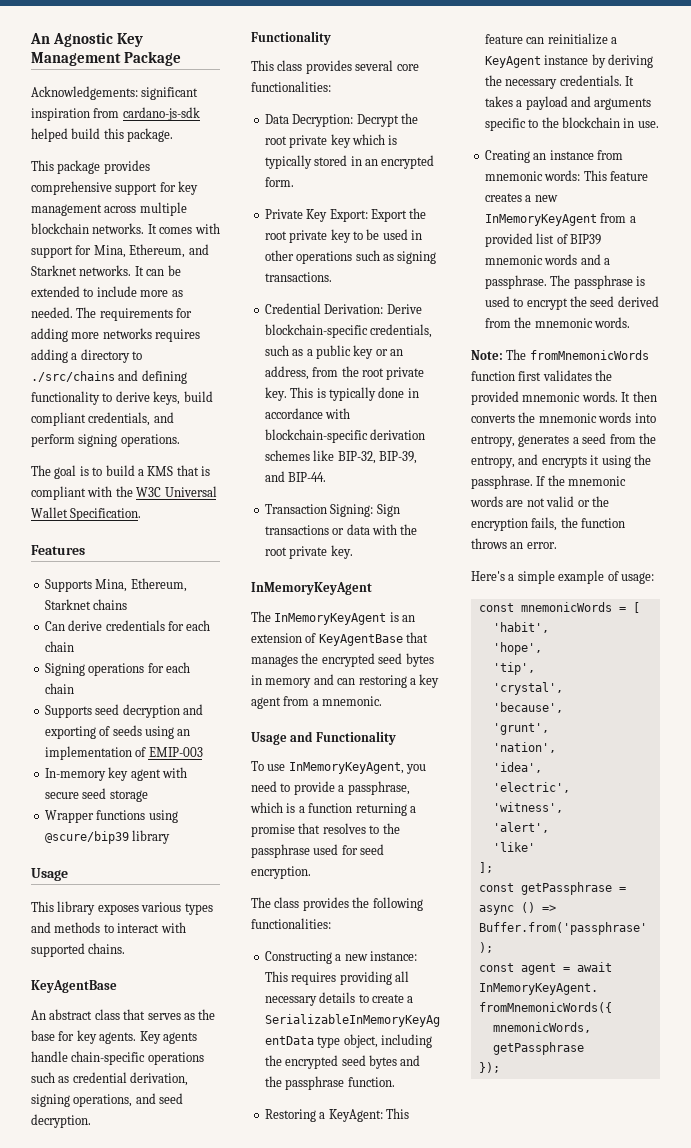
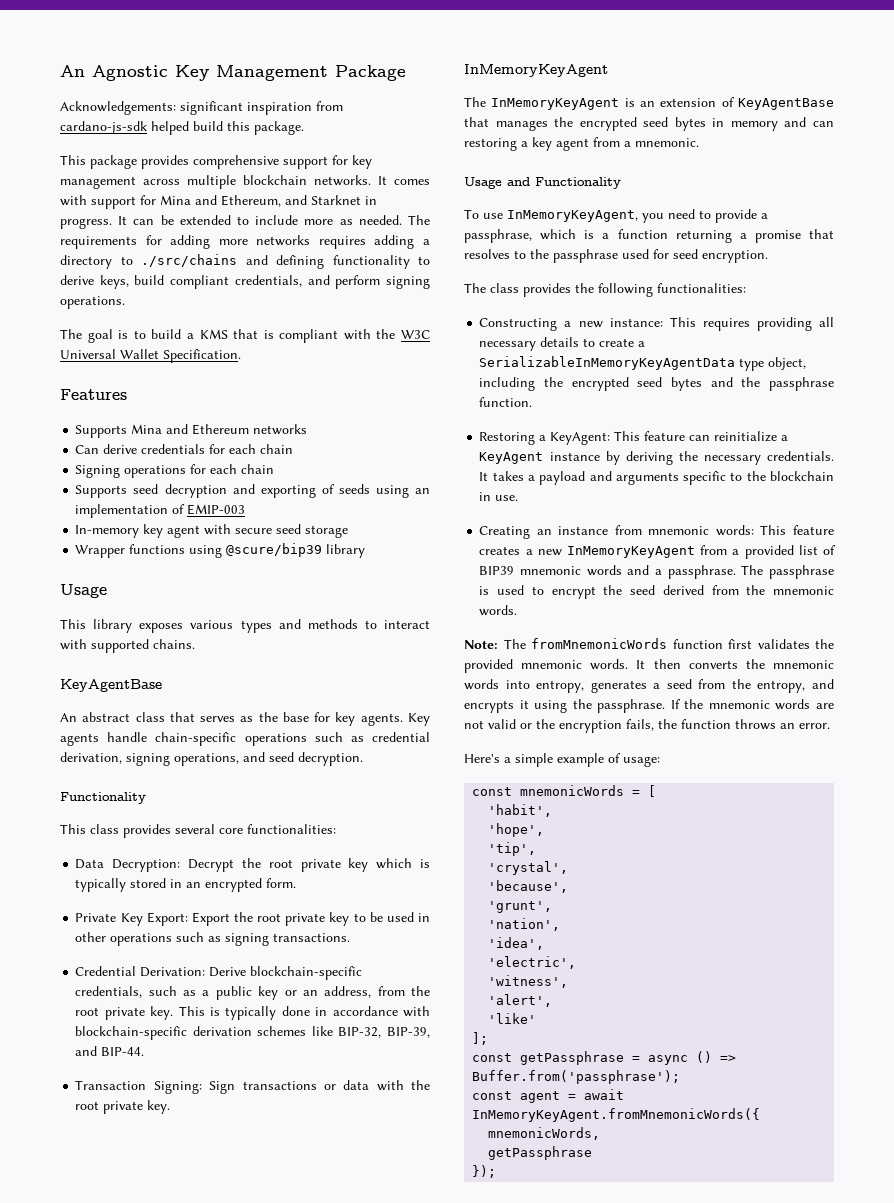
[93,245,126,258] Mina, -> [160,195,217,205] Mina and
[79,265,132,276] networks. -> [365,196,377,205] [60,218,112,229] in progress.
[95,578,187,592] [44,599,128,610] Mina, Ethereum, Starknet chains -> [131,424,308,435] Mina and Ethereum networks

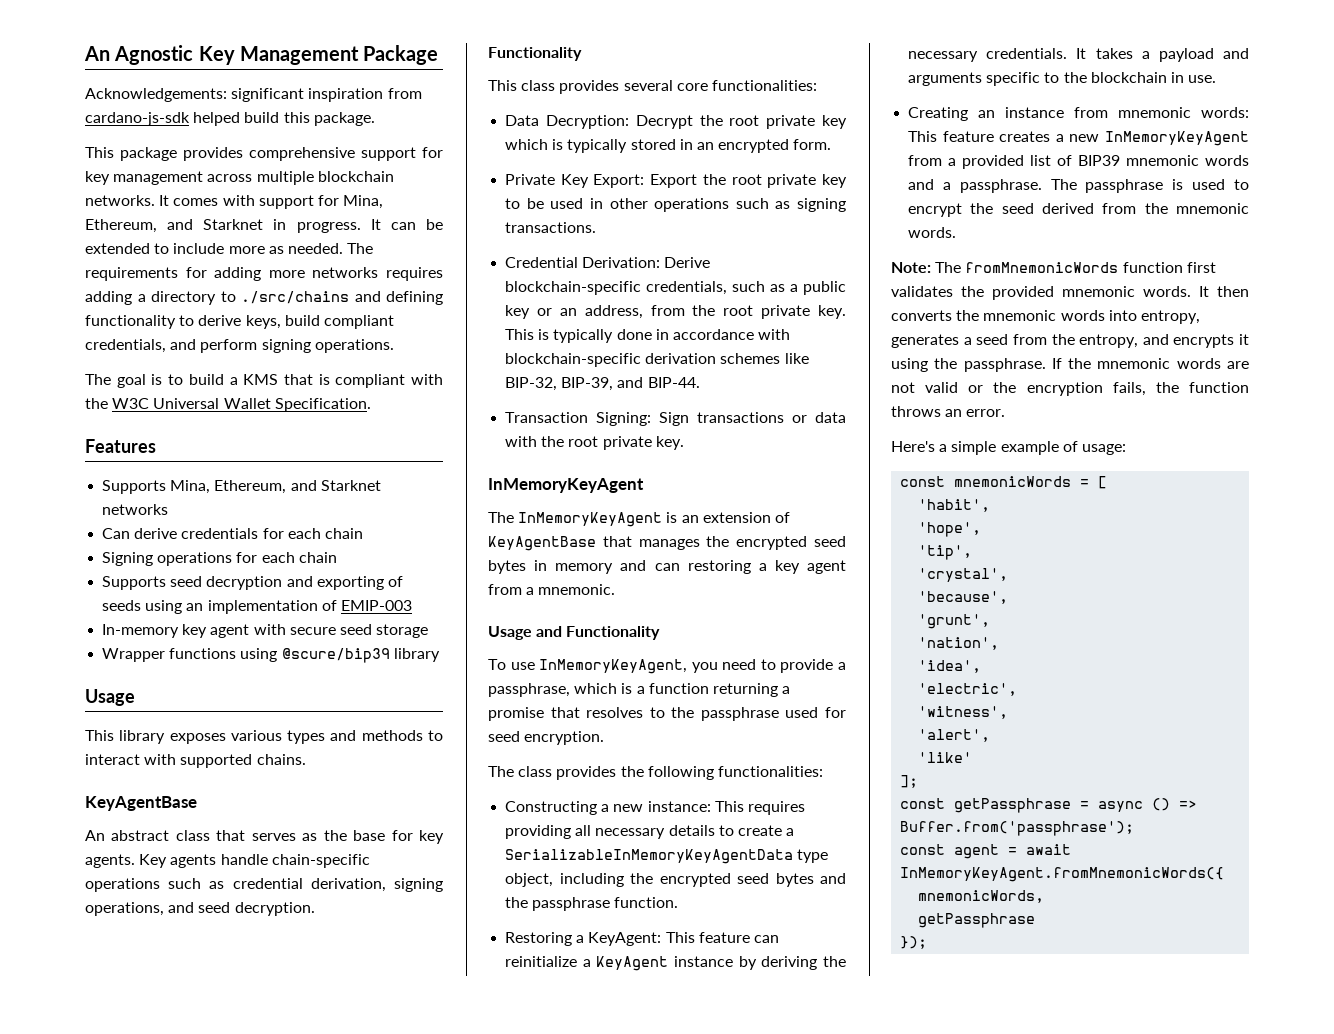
[160,195,217,205] Mina and -> [343,195,384,209] Mina,
[131,424,250,435] Mina and Ethereum -> [170,480,381,494] Mina, Ethereum, and Starknet

